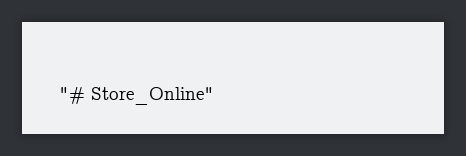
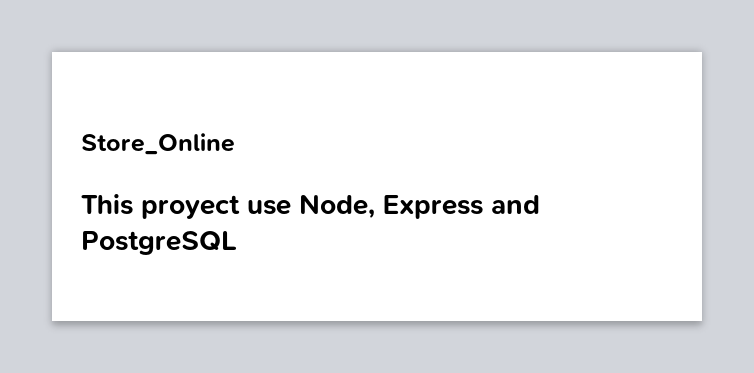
[59,87,214,105] "# Store_Online" -> [81,133,235,155] [81,194,540,219] [81,231,237,255] Store_Online // This proyect use Node, Express and PostgreSQL

